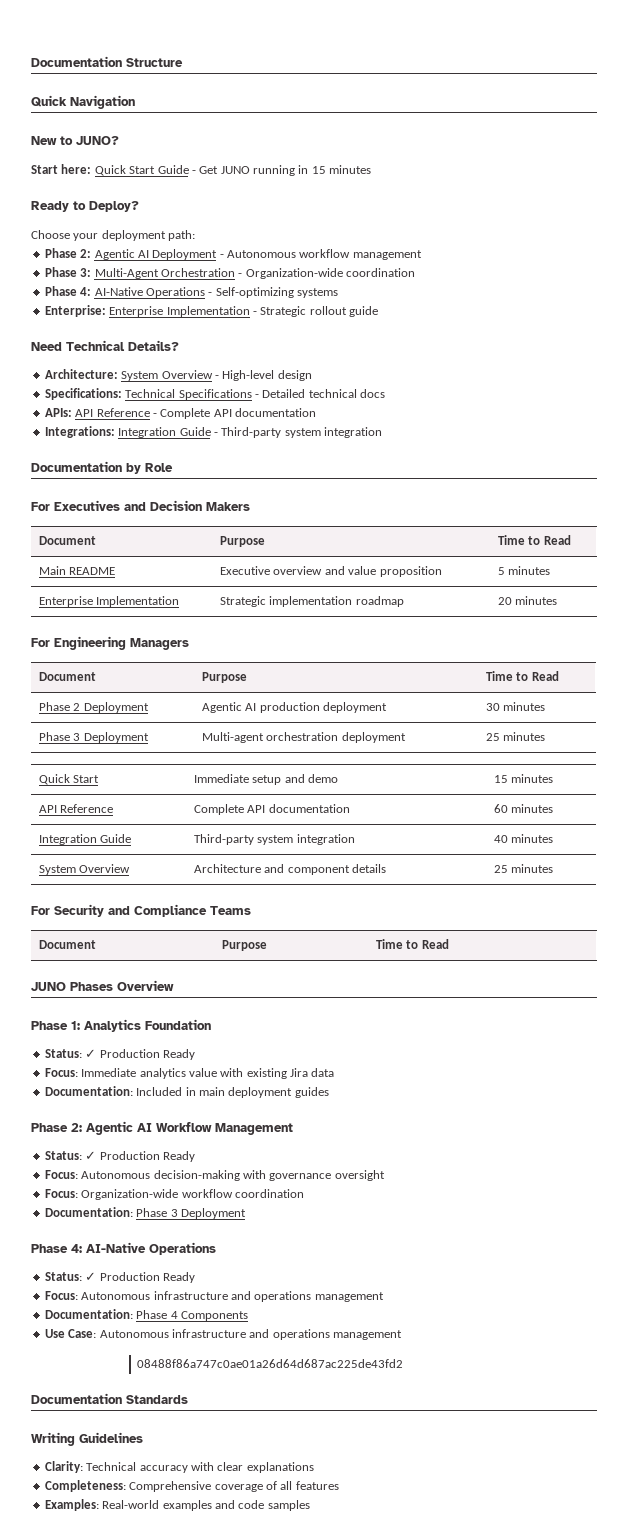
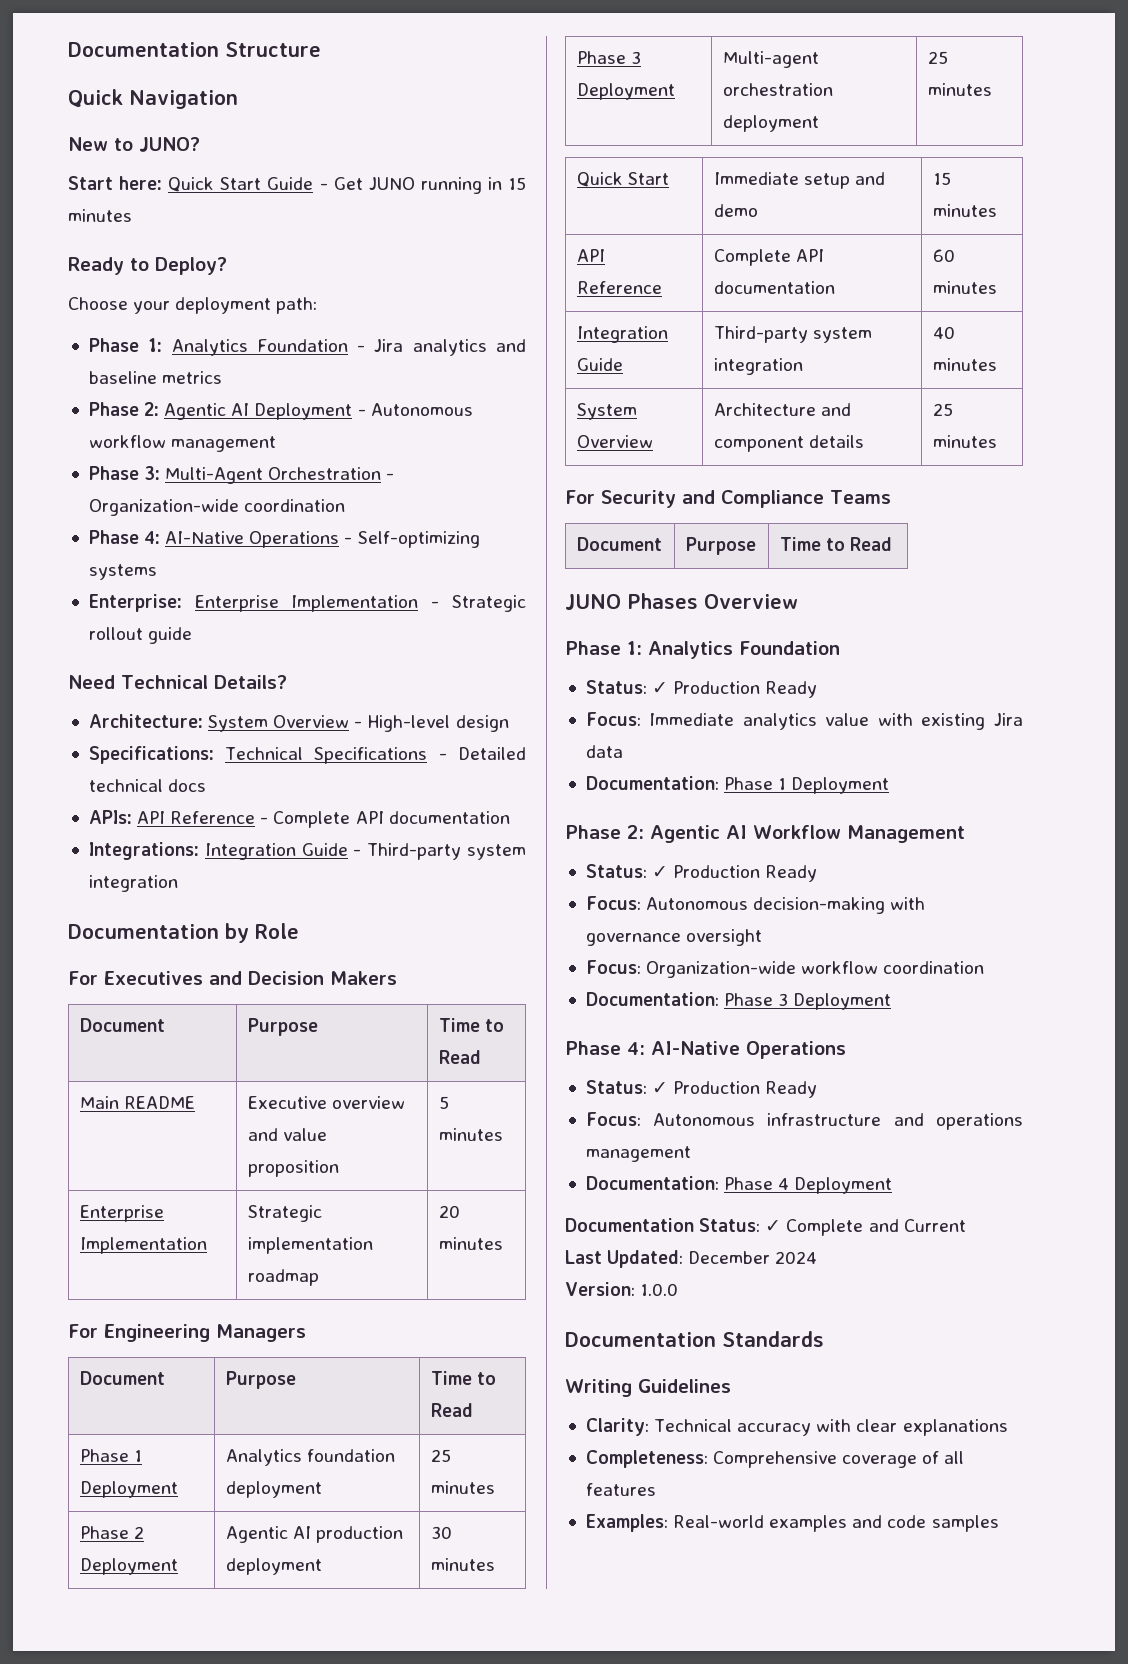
(196, 235) none -> [88,338,527,356] [88,371,223,384] // Phase 1: Analytics Foundation - Jira analytics and baseline metrics
(559, 676) none -> [79,1449,142,1462] [79,1481,178,1498] [225,1449,395,1466] [225,1481,322,1498] [430,1449,451,1462] [430,1481,495,1494] // Phase 1 Deployment | Analytics foundation deployment | 25 minutes
[136,1087,329,1098] Included in main deployment guides -> [724,777,890,794] Phase 1 Deployment
[180,1311,248,1321] [44,1329,402,1340] [137,1359,404,1368] Components // Use Case: Autonomous infrastructure and operations management // 08488f86a747c0ae01a26d64d687ac225de43fd2 -> [794,1177,893,1194] [565,1218,966,1236] [565,1250,818,1268] [565,1282,679,1296] Deployment // Documentation Status: ✓ Complete and Current // Last Updated: December 2024 // Version: 1.0.0

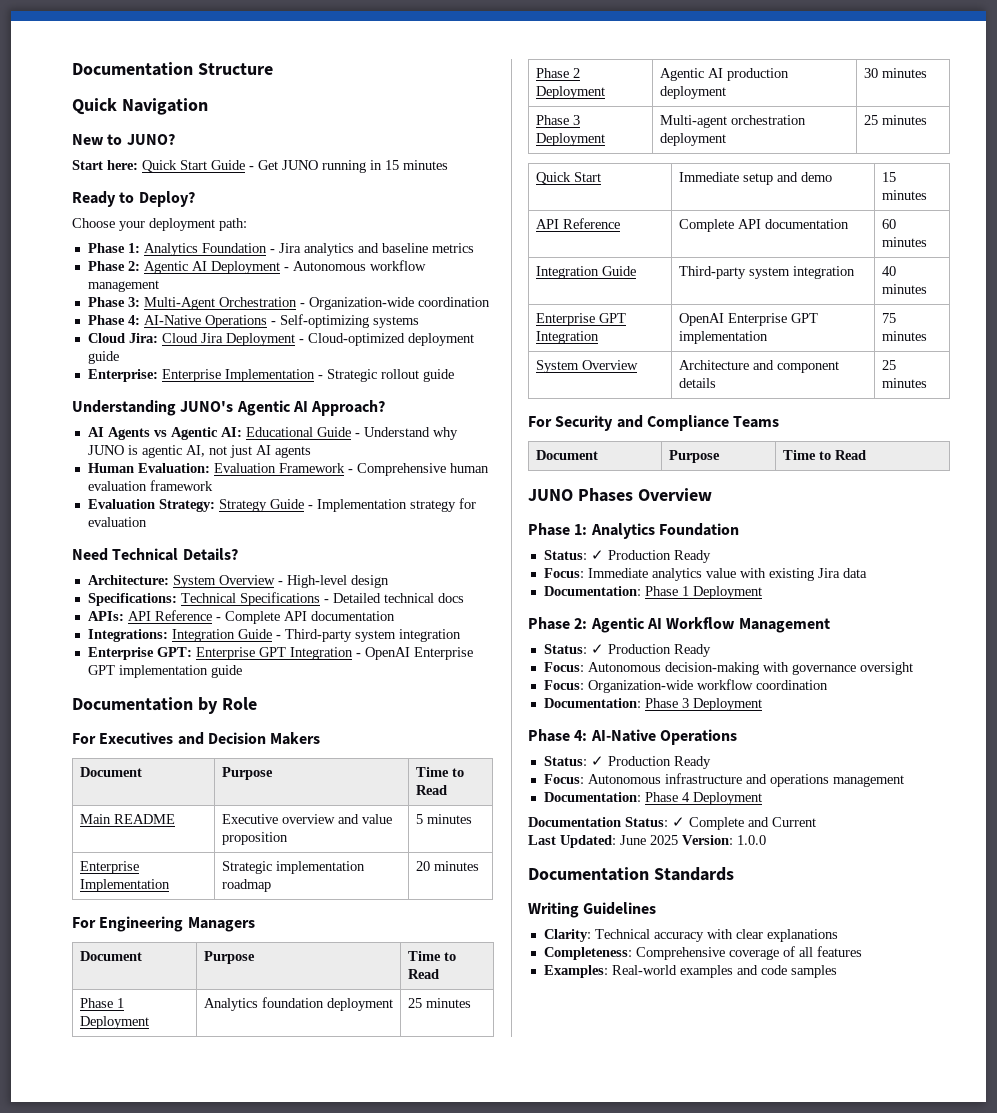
(157, 572) none -> [87,333,474,346] [87,351,119,364] // Cloud Jira: Cloud Jira Deployment - Cloud-optimized deployment guide
(193, 635) none -> [72,400,386,416] [87,427,458,440] [87,445,311,458] [87,463,489,476] [87,480,213,491] [87,498,476,512] [87,517,147,527] // Understanding JUNO's Agentic AI Approach? // AI Agents vs Agentic AI: Educational Guide - Understand why JUNO is agentic AI, not just AI agents // Human Evaluation: Evaluation Framework - Comprehensive human evaluation framework // Evaluation Strategy: Strategy Guide - Implementation strategy for evaluation
(178, 883) none -> [87,647,473,660] [87,665,242,678] // Enterprise GPT: Enterprise GPT Integration - OpenAI Enterprise GPT implementation guide
(997, 364) none -> [535,313,626,326] [535,331,599,344] [678,313,818,326] [678,331,768,344] [881,313,896,323] [881,331,927,341] // Enterprise GPT Integration | OpenAI Enterprise GPT implementation | 75 minutes
[688,1251,818,1264] December 2024 // -> [620,835,678,845] June 2025

